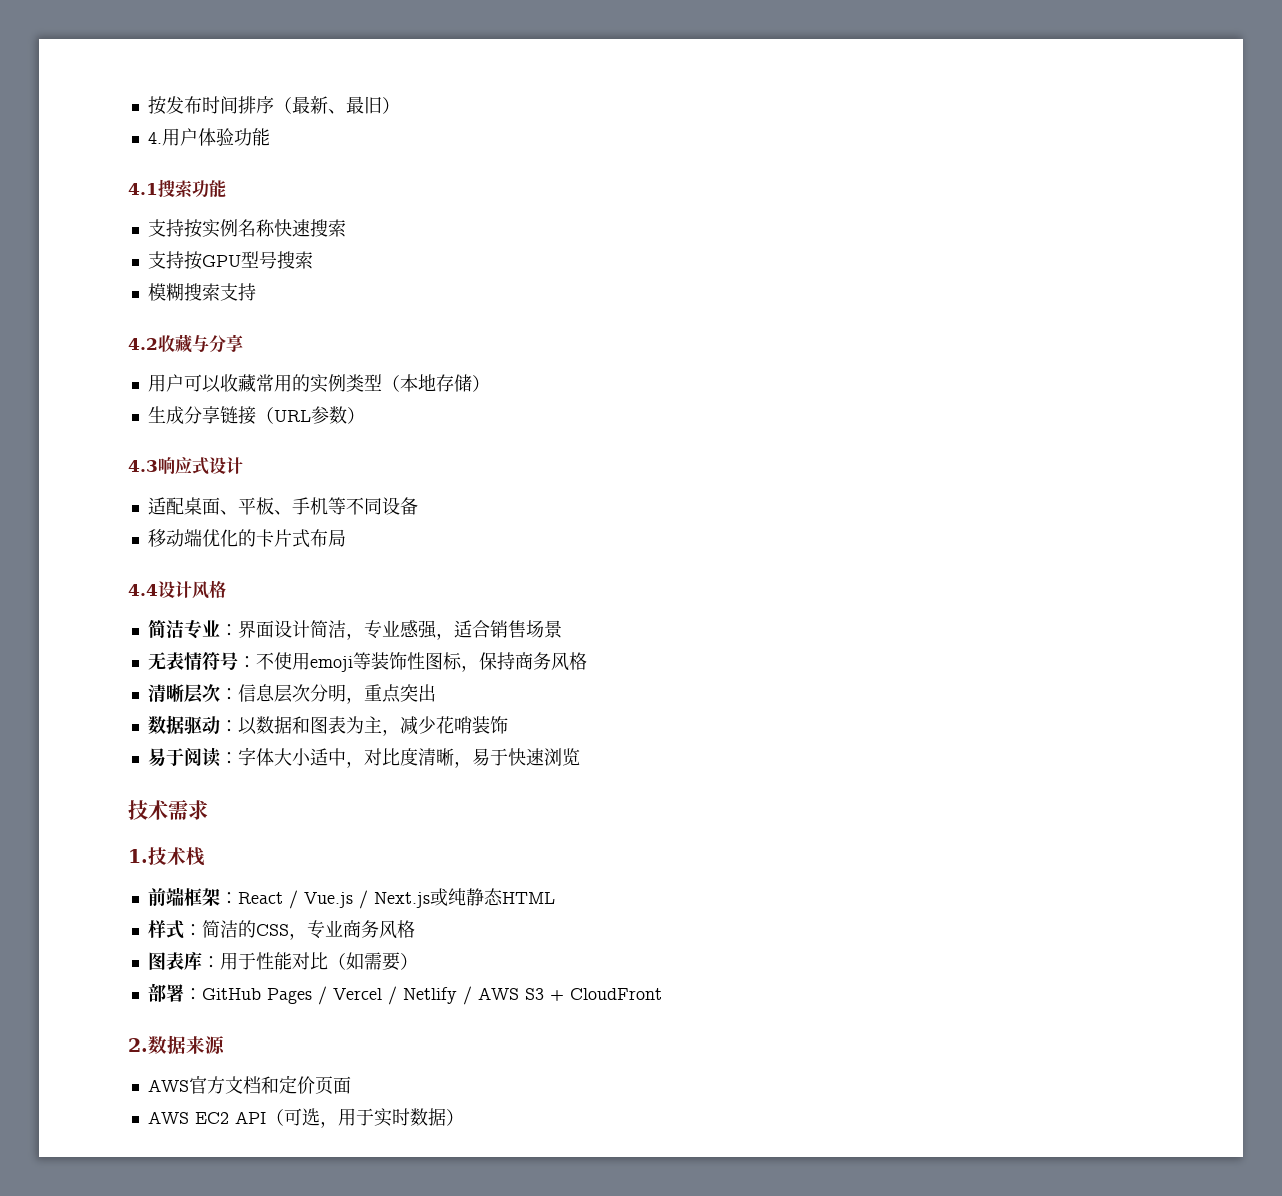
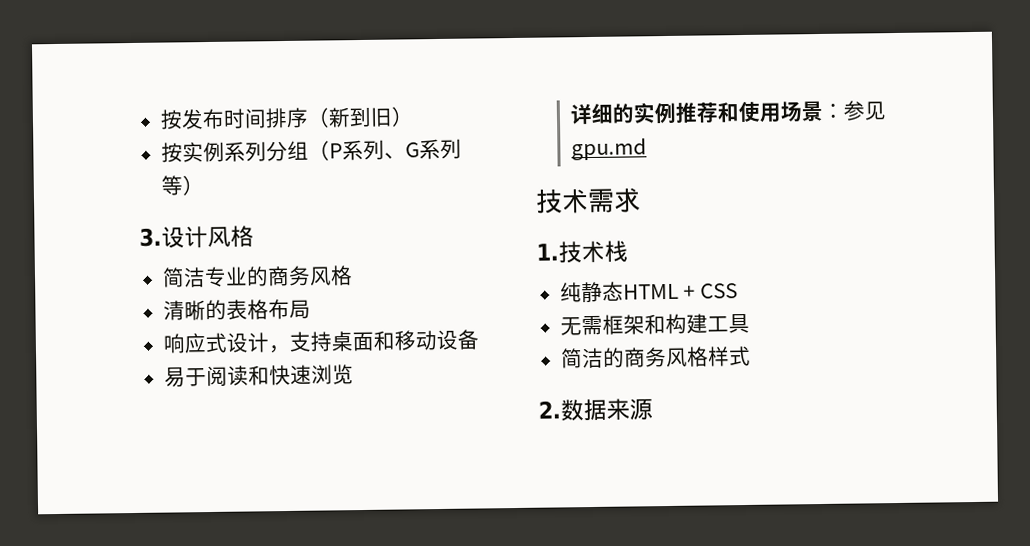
[291,96,364,114] 最新、最 -> [327,107,372,128] 新到
[147,128,270,146] [128,179,226,198] [147,219,346,238] [147,251,313,270] [147,283,256,301] [128,334,243,353] [147,374,490,393] [147,406,365,425] [128,457,243,475] [147,497,418,515] [147,529,346,548] [128,580,226,599] [147,619,562,640] [147,652,587,672] [147,684,436,704] [147,715,508,736] [147,747,580,768] 4.用户体验功能 // 4.1搜索功能 // 支持按实例名称快速搜索 // 支持按GPU型号搜索 // 模糊搜索支持 // 4.2收藏与分享 // 用户可以收藏常用的实例类型（本地存储） // 生成分享链接（URL参数） // 4.3响应式设计 // 适配桌面、平板、手机等不同设备 // 移动端优化的卡片式布局 // 4.4设计风格 // 简洁专业：界面设计简洁，专业感强，适合销售场景 // 无表情符号：不使用emoji等装饰性图标，保持商务风格 // 清晰层次：信息层次分明，重点突出 // 数据驱动：以数据和图表为主，减少花哨装饰 // 易于阅读：字体大小适中，对比度清晰，易于快速浏览 -> [160,138,462,163] [160,175,204,196] [139,225,254,249] [161,265,353,288] [162,298,311,321] [162,329,479,354] [163,364,354,388] [570,100,888,125] [571,138,648,161] 按实例系列分组（P系列、G系列等） // 3.设计风格 // 简洁专业的商务风格 // 清晰的表格布局 // 响应式设计，支持桌面和移动设备 // 易于阅读和快速浏览 // 详细的实例推荐和使用场景：参见gpu.md
[147,887,555,909] [147,920,415,940] [147,951,418,971] [147,983,662,1005] [128,1035,225,1054] [147,1075,351,1095] [147,1108,464,1128] 前端框架：React / Vue.js / Next.js或纯静态HTML // 样式：简洁的CSS，专业商务风格 // 图表库：用于性能对比（如需要） // 部署：GitHub Pages / Vercel / Netlify / AWS S3 + CloudFront // 2.数据来源 // AWS官方文档和定价页面 // AWS EC2 API（可选，用于实时数据） -> [559,281,738,303] [559,313,750,336] [559,345,751,369] [538,398,653,422] 纯静态HTML + CSS // 无需框架和构建工具 // 简洁的商务风格样式 // 2.数据来源

